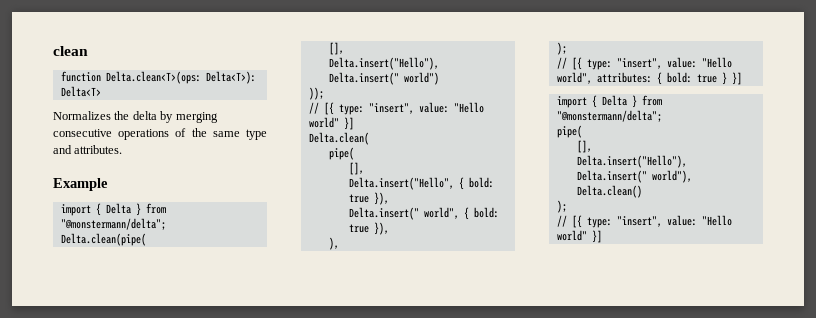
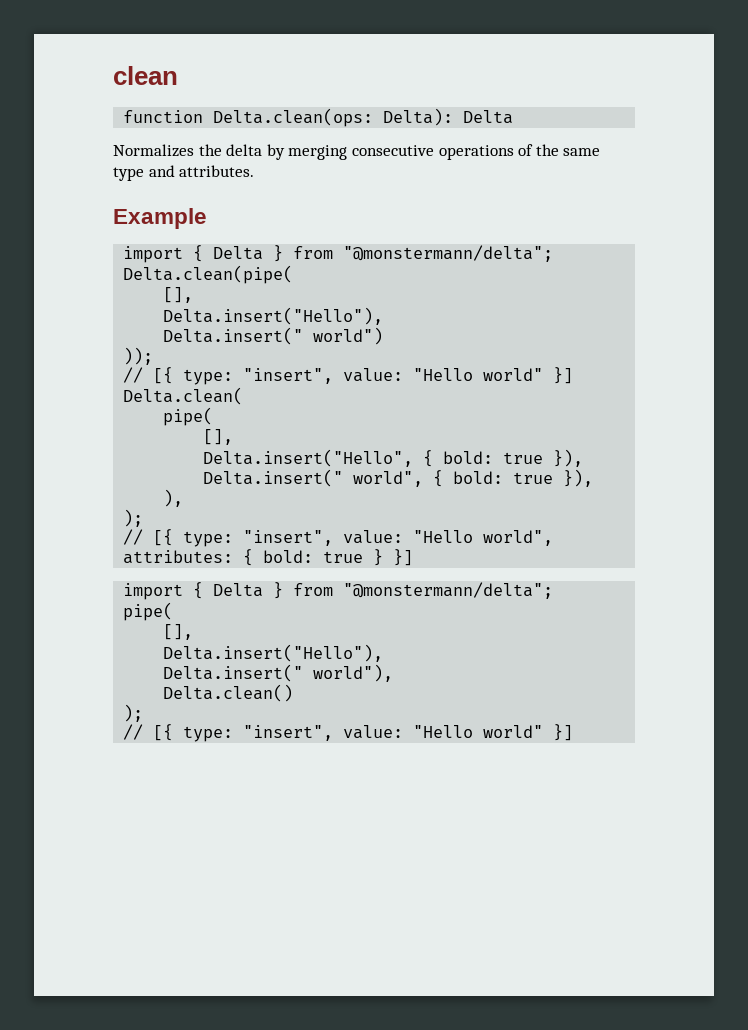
[105,71,256,84] [60,86,101,97] Delta.clean<T>(ops: Delta<T>): Delta<T> -> [213,108,514,127] Delta.clean(ops: Delta): Delta

